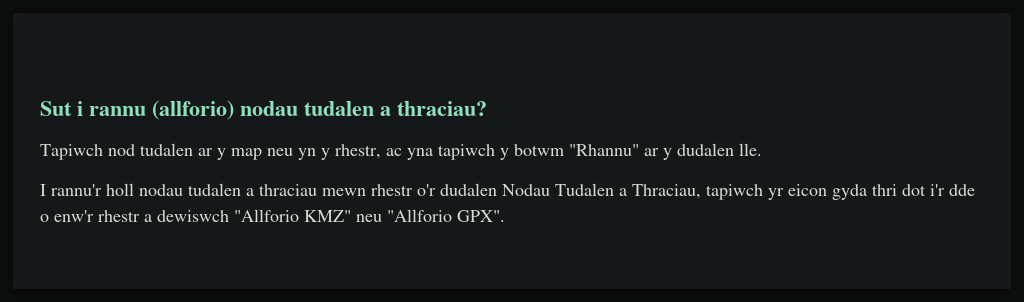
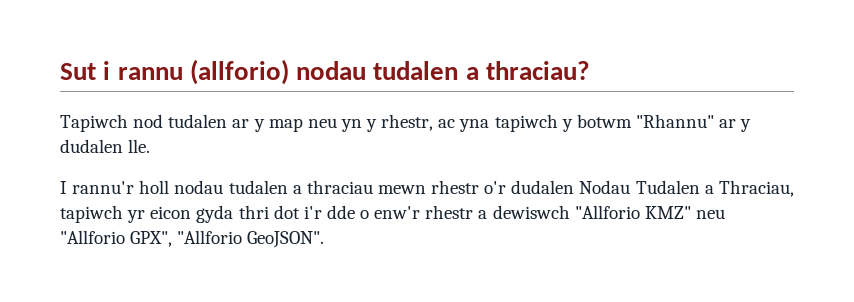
[457,210,505,222] GPX". -> [130,230,325,248] GPX", "Allforio GeoJSON".

